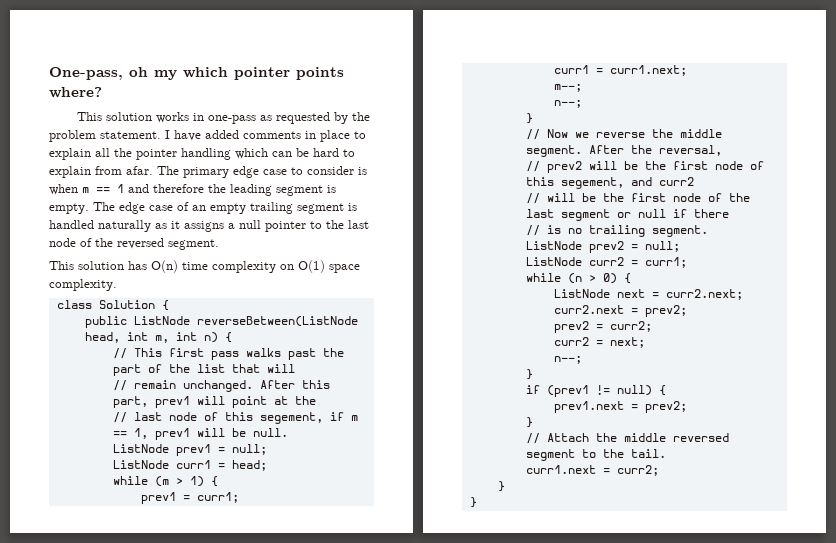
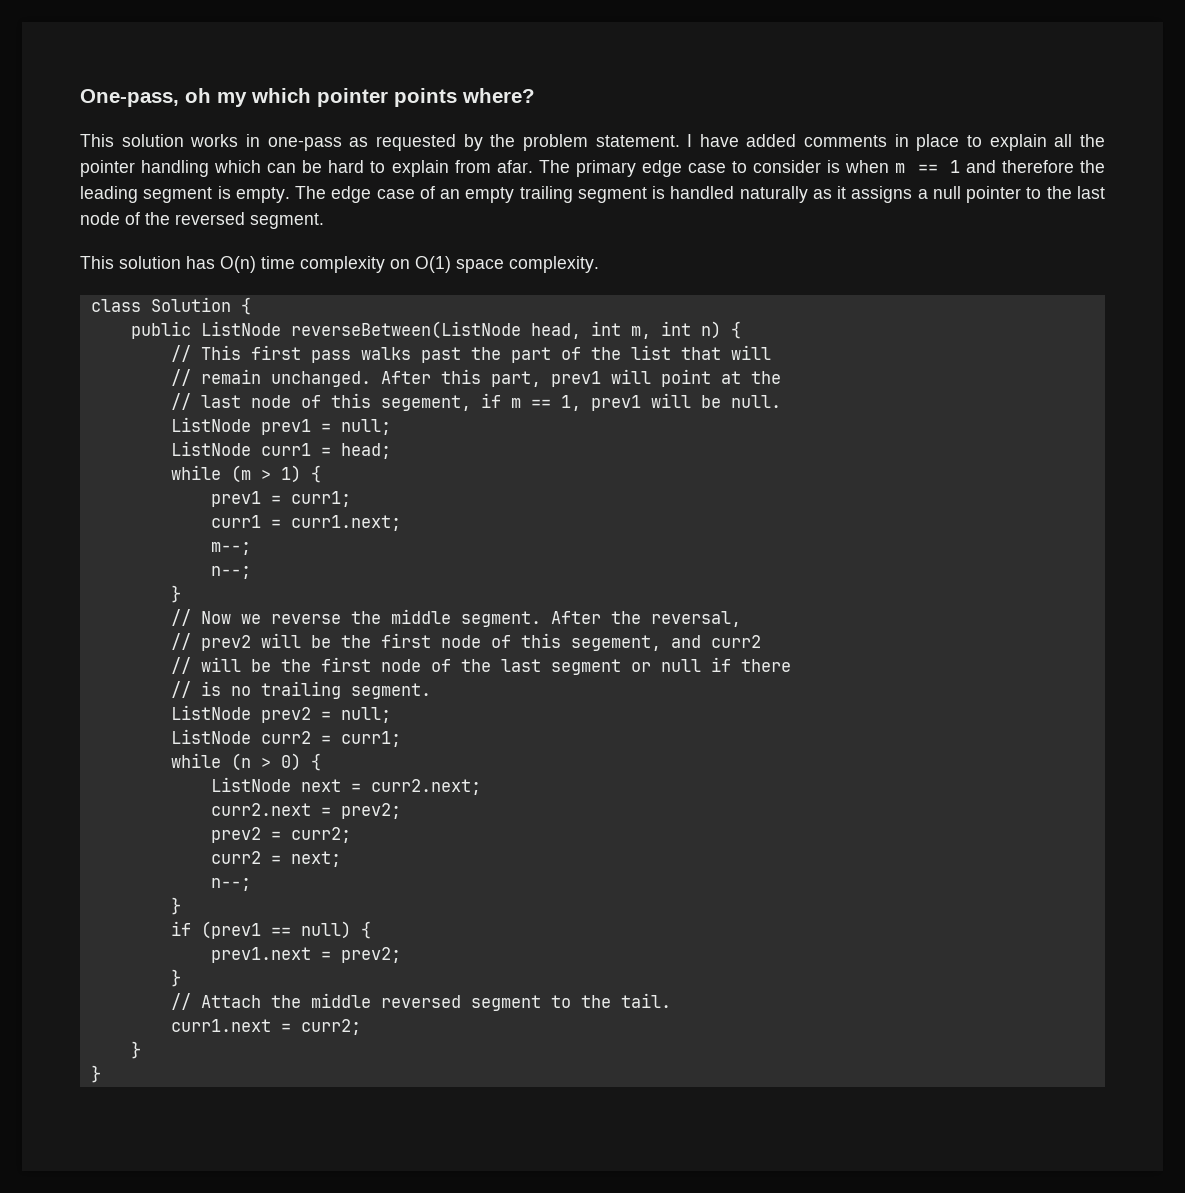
[595,385,610,395] != -> [270,927,291,936] ==

